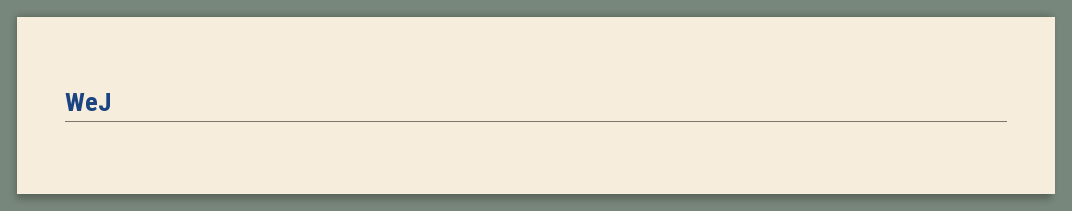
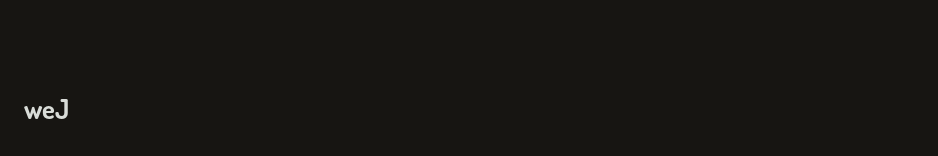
[65,93,111,111] WeJ -> [24,99,69,119] weJ

